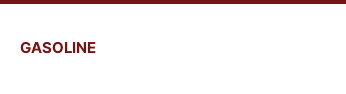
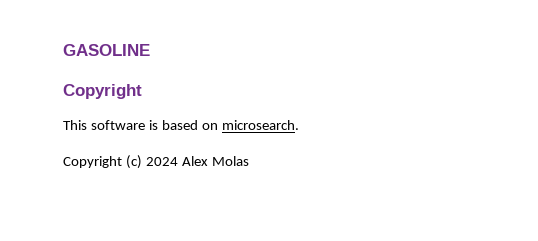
(96, 47) none -> [63,84,142,99] [63,120,299,130] [63,155,249,169] // Copyright // This software is based on microsearch. // Copyright (c) 2024 Alex Molas

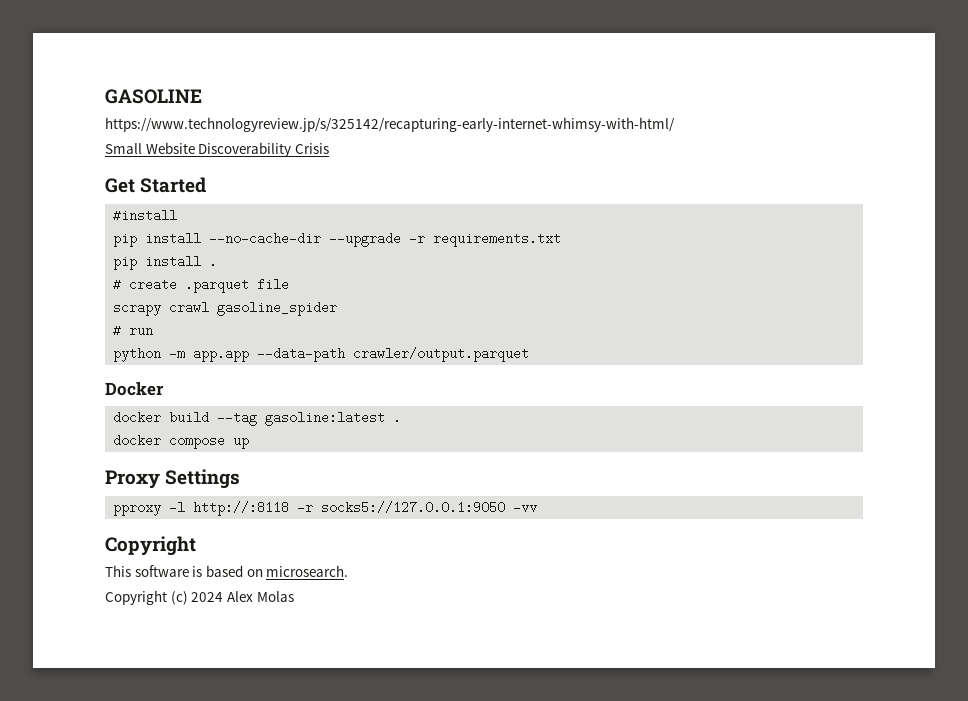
(150, 50) none -> [105,117,675,132] [105,142,329,157] [105,177,207,193] [113,209,178,222] [113,232,562,247] [113,255,218,270] [113,278,290,293] [113,301,338,316] [113,324,154,337] [113,347,530,362] [105,382,164,396] [113,411,402,426] [113,434,250,449] [105,469,241,489] [113,501,538,516] // https://www.technologyreview.jp/s/325142/recapturing-early-internet-whimsy-with-html/ // Small Website Discoverability Crisis // Get Started // #install // pip install --no-cache-dir --upgrade -r requirements.txt // pip install . // # create .parquet file // scrapy crawl gasoline_spider // # run // python -m app.app --data-path crawler/output.parquet // Docker // docker build --tag gasoline:latest . // docker compose up // Proxy Settings // pproxy -l http://:8118 -r socks5://127.0.0.1:9050 -vv

